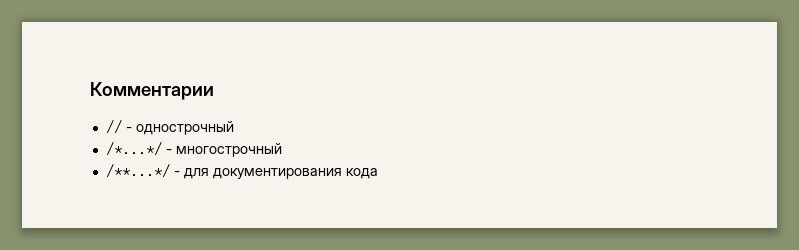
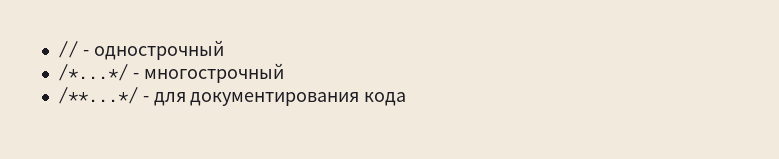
[90,82,214,100] Комментарии // -> (57, 49) none

